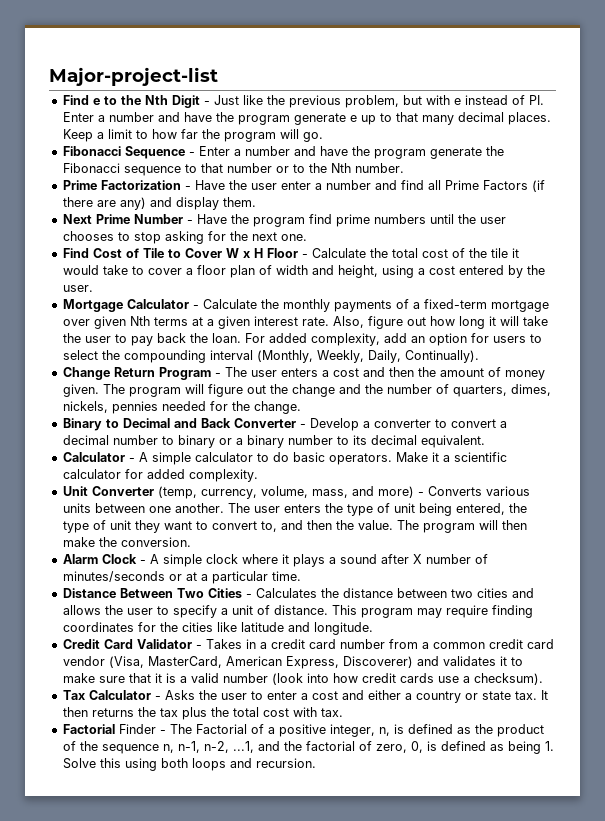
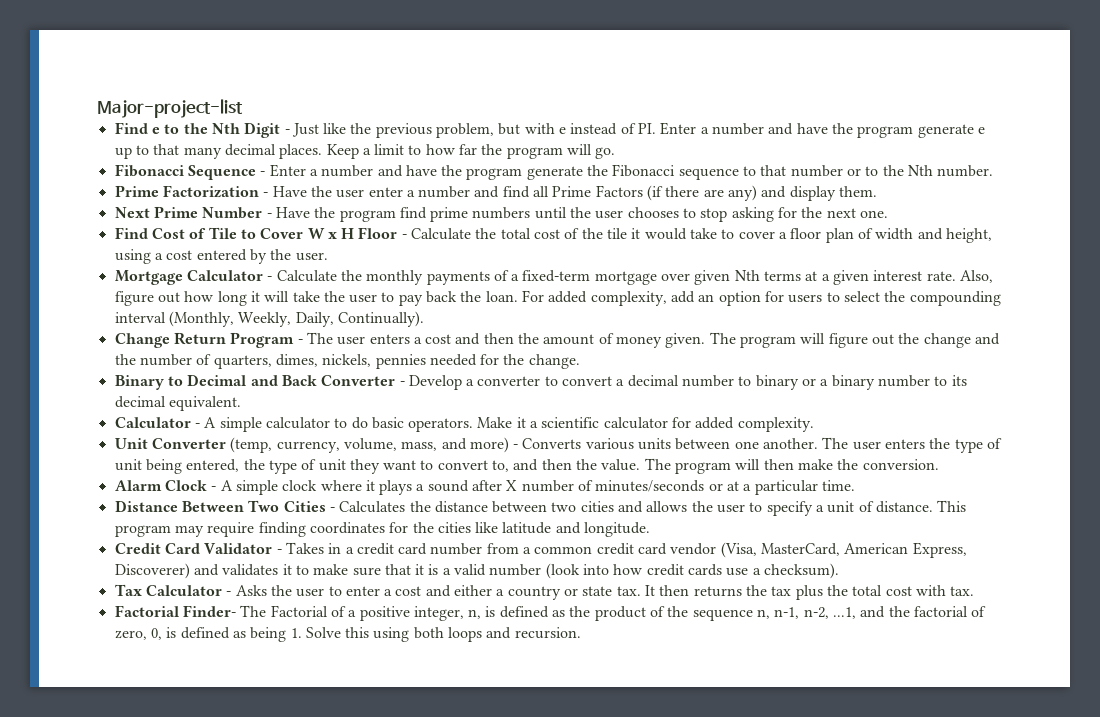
[118,724,166,734] Finder - -> [182,605,236,617] Finder-

